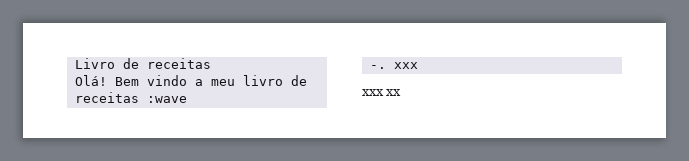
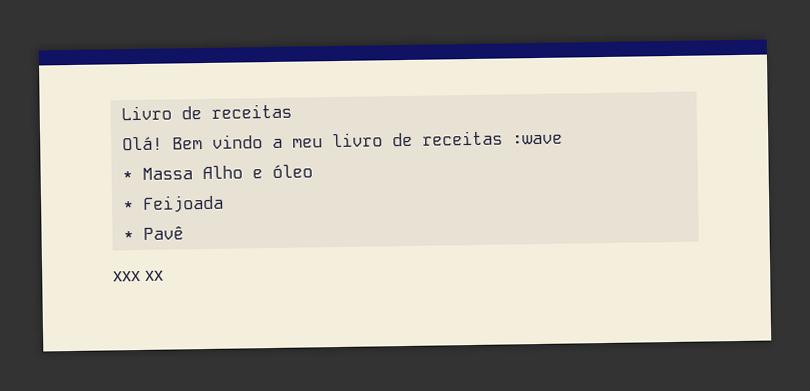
[369,62,418,69] -. xxx -> [121,164,313,181] [122,194,224,213] [122,226,184,241] * Massa Alho e óleo // * Feijoada // * Pavê

